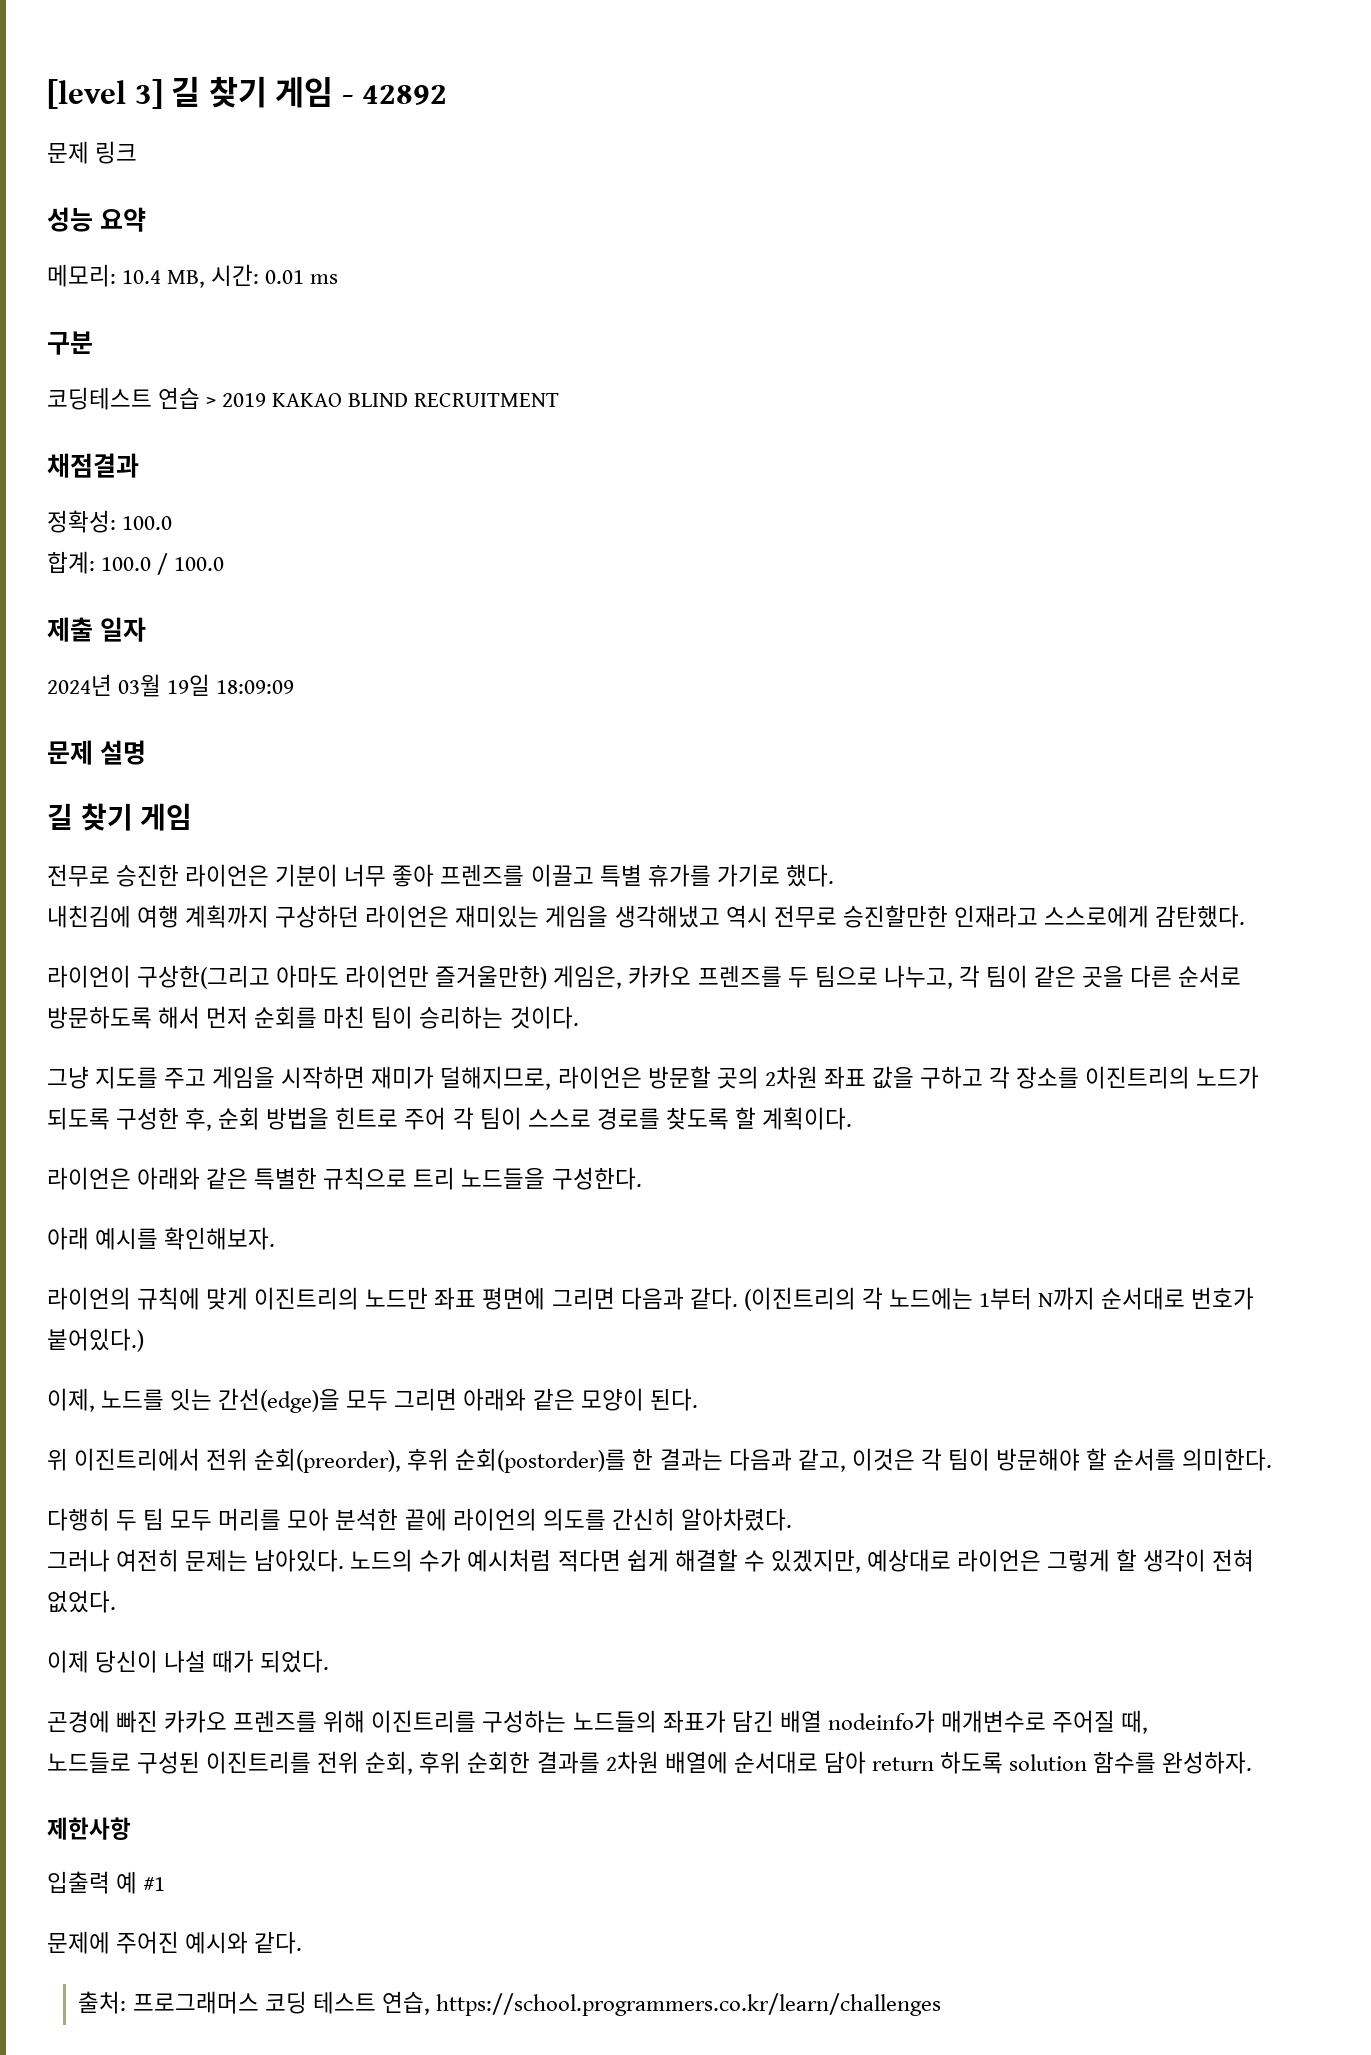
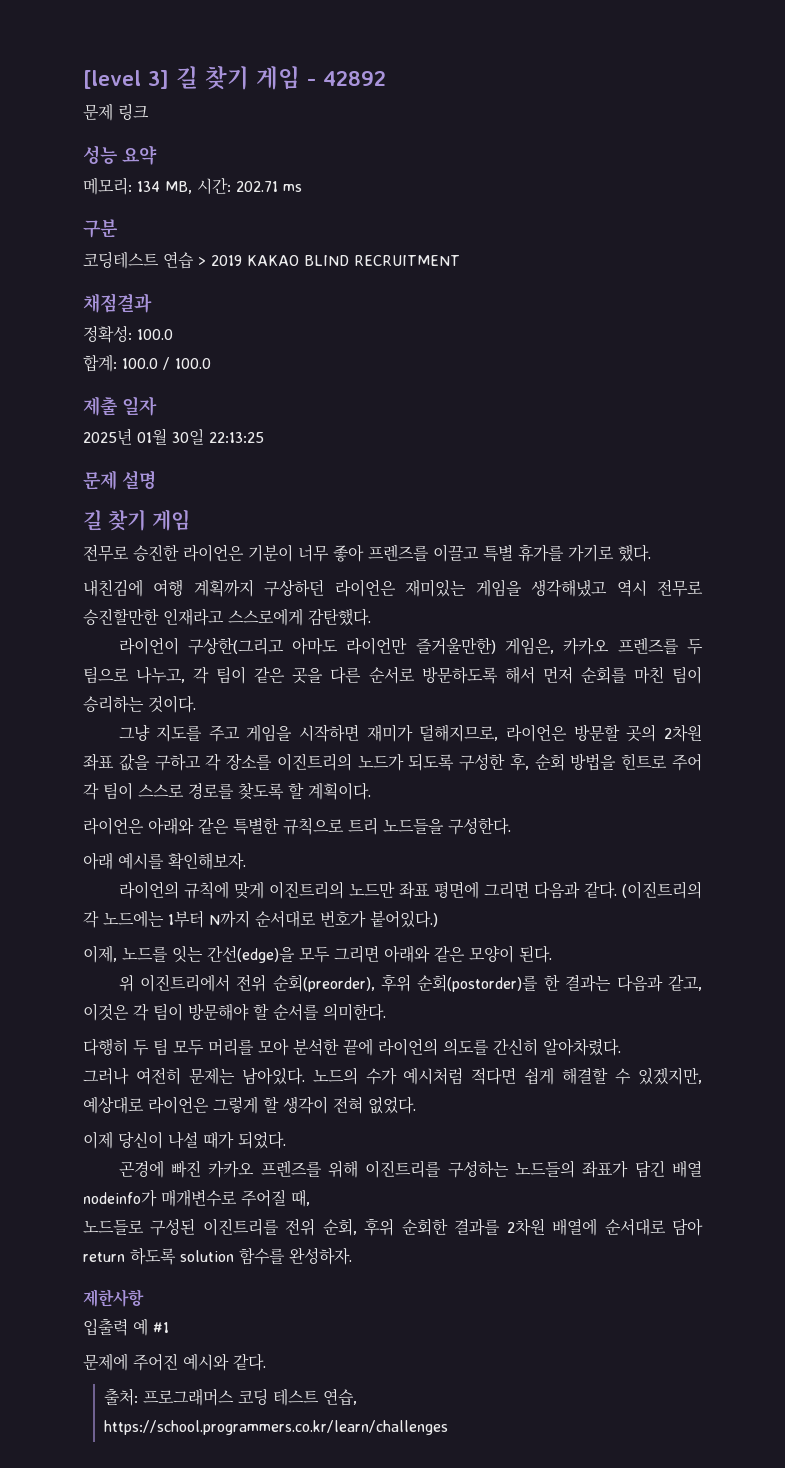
[122,270,162,284] 10.4 -> [137,181,160,192] 134
[265,270,305,284] 0.01 -> [236,181,278,192] 202.71
[47,674,295,697] 2024년 03월 19일 18:09:09 -> [83,428,264,445] 2025년 01월 30일 22:13:25

